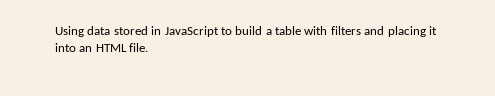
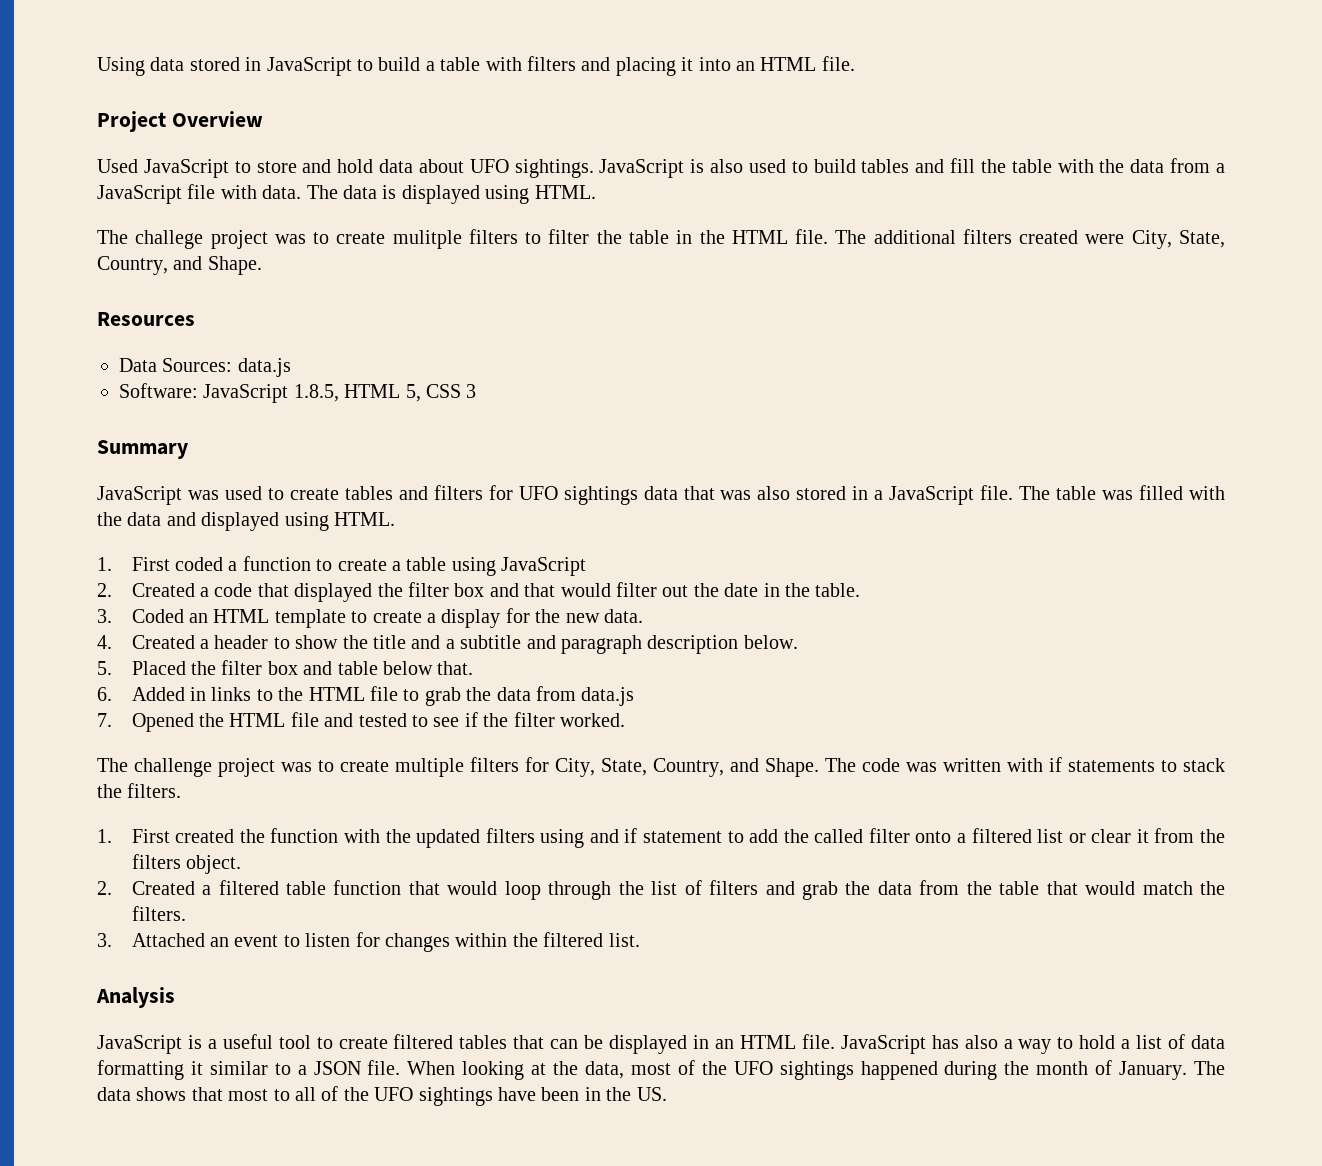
(149, 47) none -> [97,111,263,132] [97,158,1225,178] [97,184,596,204] [97,229,1225,249] [97,256,262,275] [97,312,195,326] [119,358,291,377] [119,383,477,403] [97,440,188,459] [97,485,1226,505] [97,512,395,531] [97,556,587,576] [97,582,861,602] [97,608,644,628] [97,635,798,654] [97,660,474,675] [97,686,635,706] [97,712,626,732] [97,757,1225,777] [97,783,182,798] [97,828,1225,848] [131,854,242,874] [97,880,1225,900] [131,906,186,921] [97,932,640,952] [96,987,175,1008] [97,1034,1226,1054] [97,1060,1225,1080] [97,1086,667,1106] // Project Overview // Used JavaScript to store and hold data about UFO sightings. JavaScript is also used to build tables and fill the table with the data from a JavaScript file with data. The data is displayed using HTML. // The challege project was to create mulitple filters to filter the table in the HTML file. The additional filters created were City, State, Country, and Shape. // Resources // Data Sources: data.js // Software: JavaScript 1.8.5, HTML 5, CSS 3 // Summary // JavaScript was used to create tables and filters for UFO sightings data that was also stored in a JavaScript file. The table was filled with the data and displayed using HTML. // 1. First coded a function to create a table using JavaScript // 2. Created a code that displayed the filter box and that would filter out the date in the table. // 3. Coded an HTML template to create a display for the new data. // 4. Created a header to show the title and a subtitle and paragraph description below. // 5. Placed the filter box and table below that. // 6. Added in links to the HTML file to grab the data from data.js // 7. Opened the HTML file and tested to see if the filter worked. // The challenge project was to create multiple filters for City, State, Country, and Shape. The code was written with if statements to stack the filters. // 1. First created the function with the updated filters using and if statement to add the called filter onto a filtered list or clear it from the filters object. // 2. Created a filtered table function that would loop through the list of filters and grab the data from the table that would match the filters. // 3. Attached an event to listen for changes within the filtered list. // Analysis // JavaScript is a useful tool to create filtered tables that can be displayed in an HTML file. JavaScript has also a way to hold a list of data formatting it similar to a JSON file. When looking at the data, most of the UFO sightings happened during the month of January. The data shows that most to all of the UFO sightings have been in the US.

